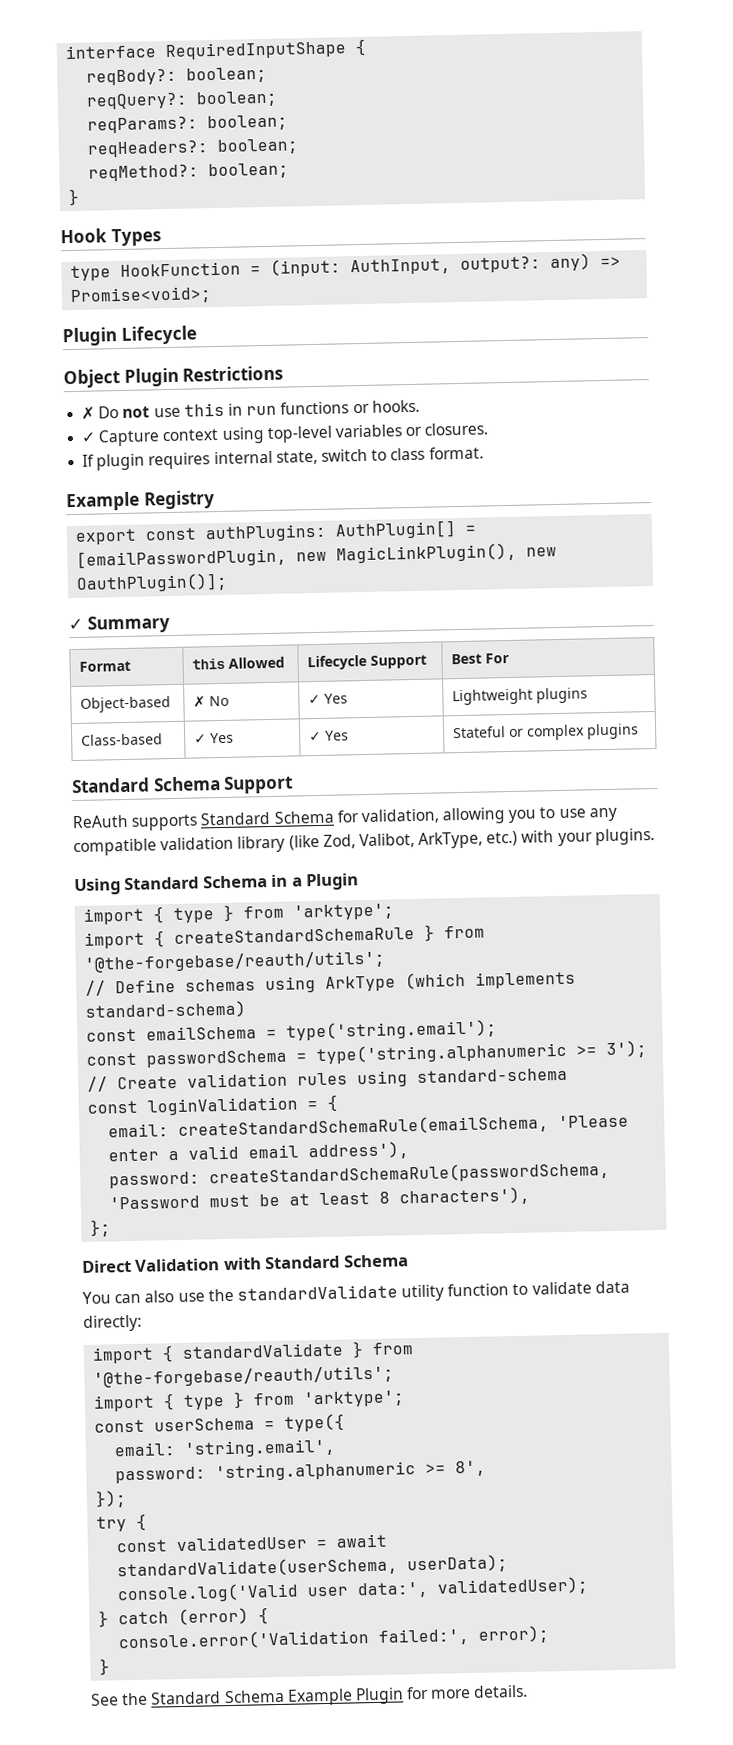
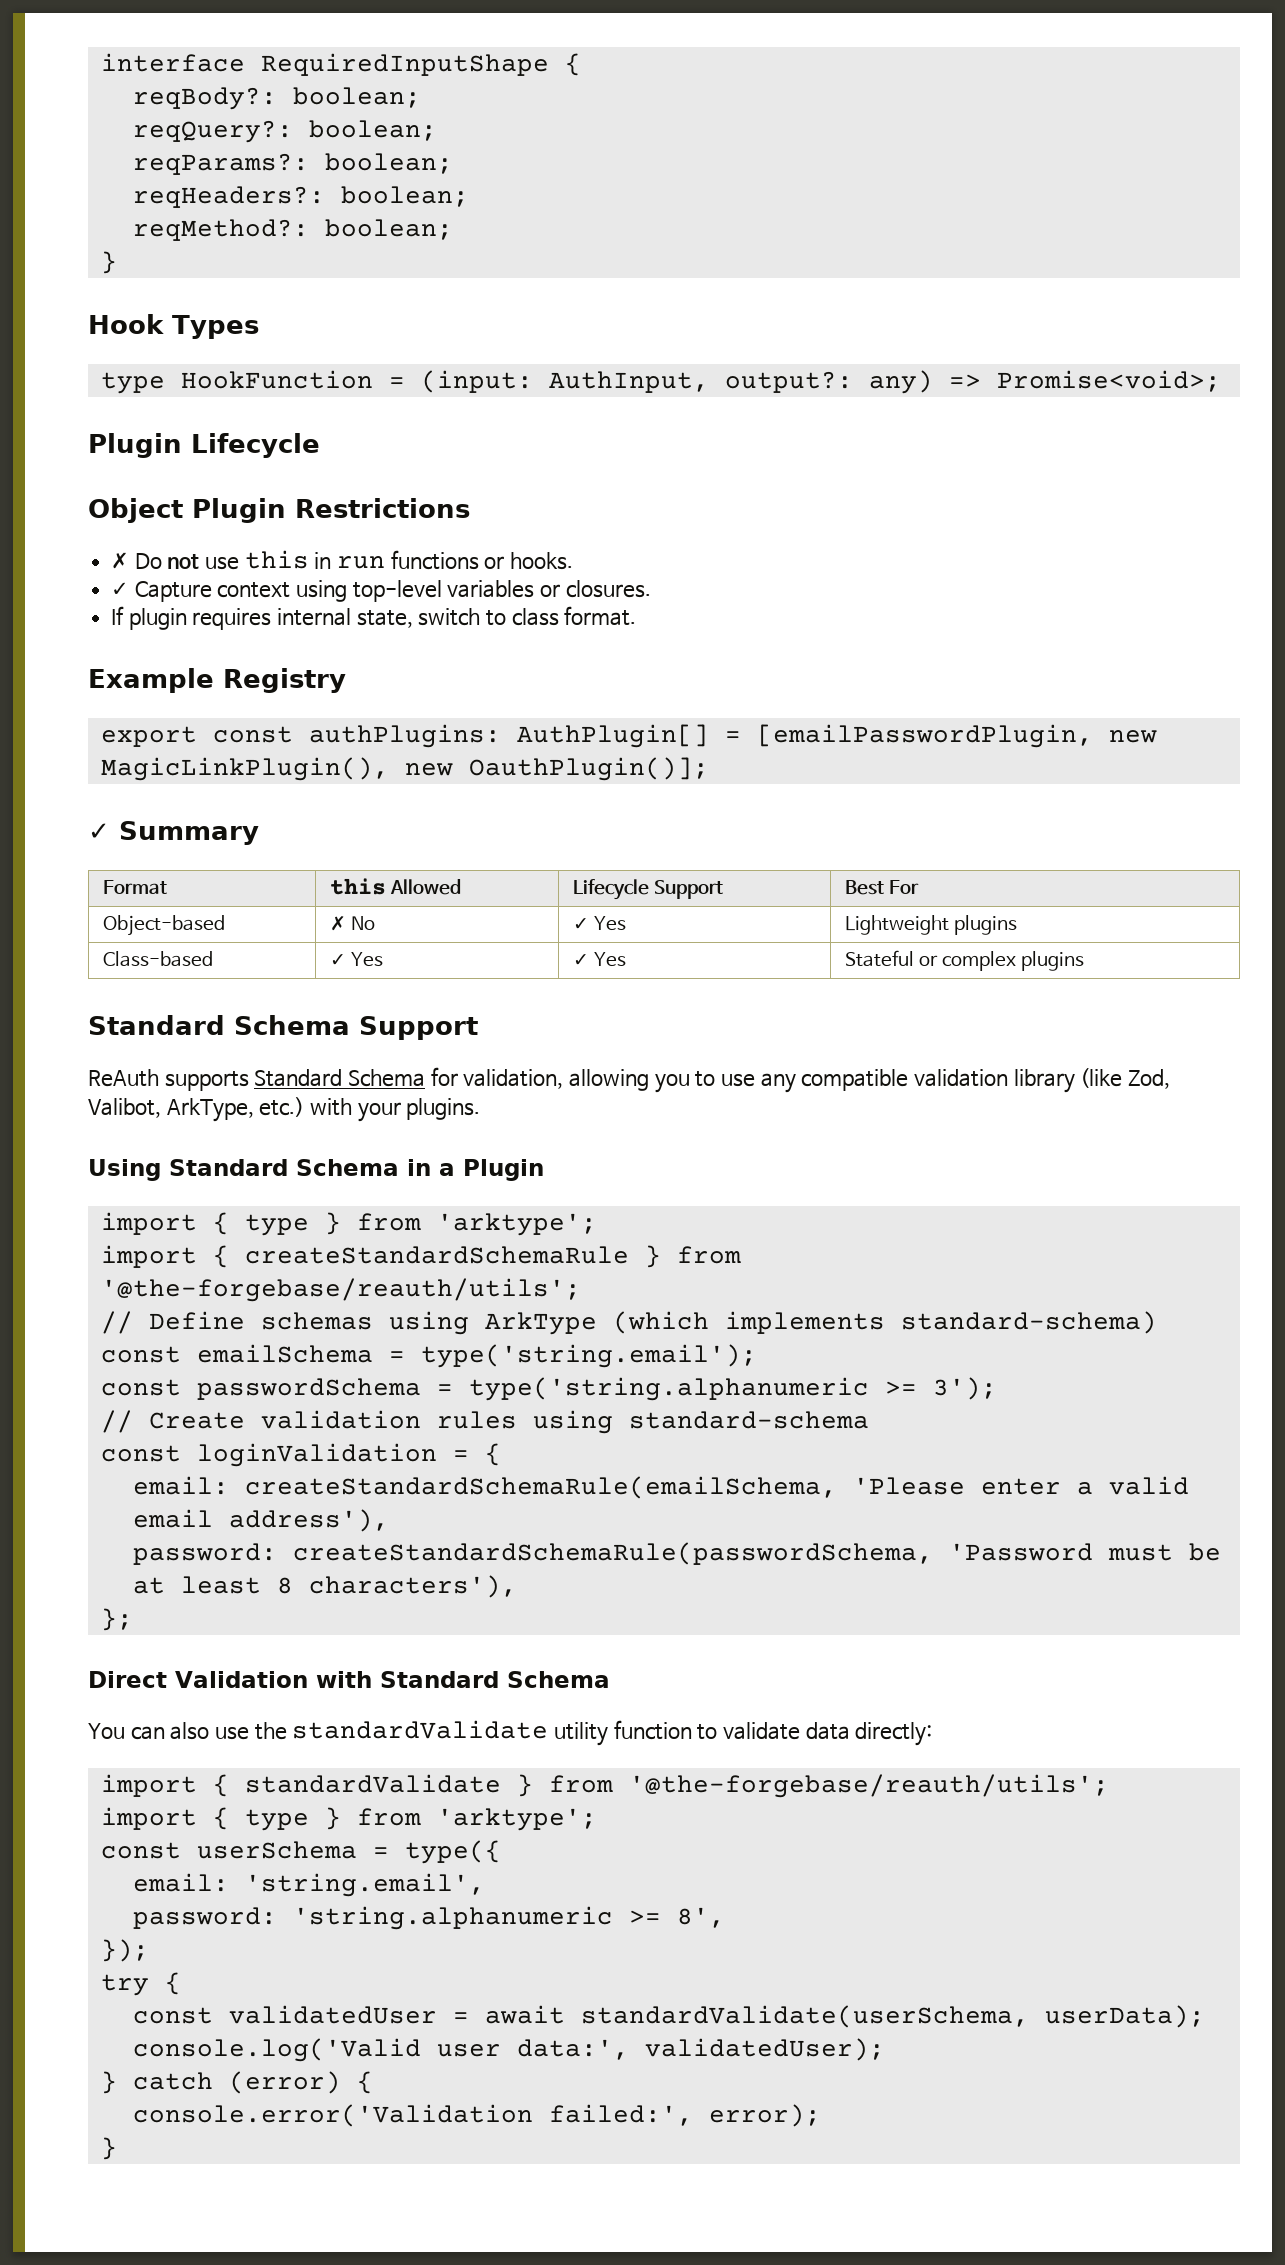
[90,1684,529,1706] // See the Standard Schema Example Plugin for more details. -> (117, 2148) none

